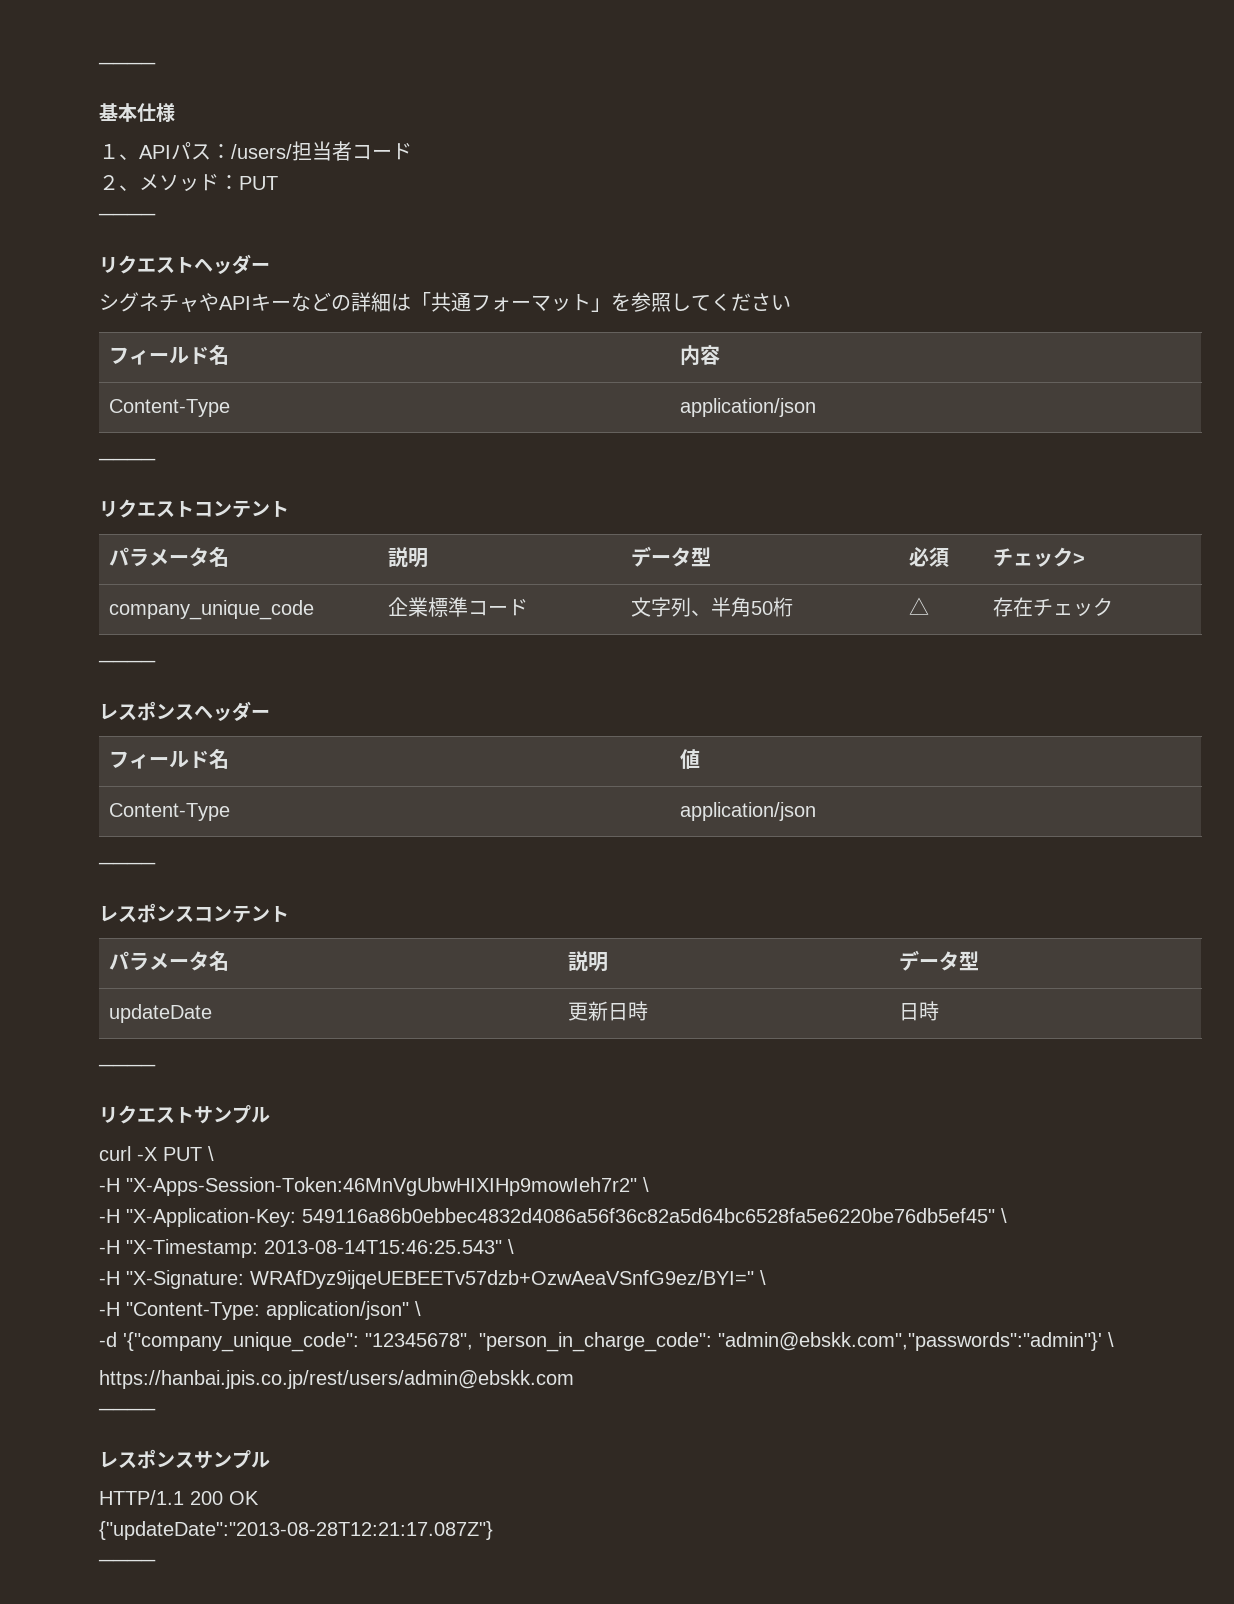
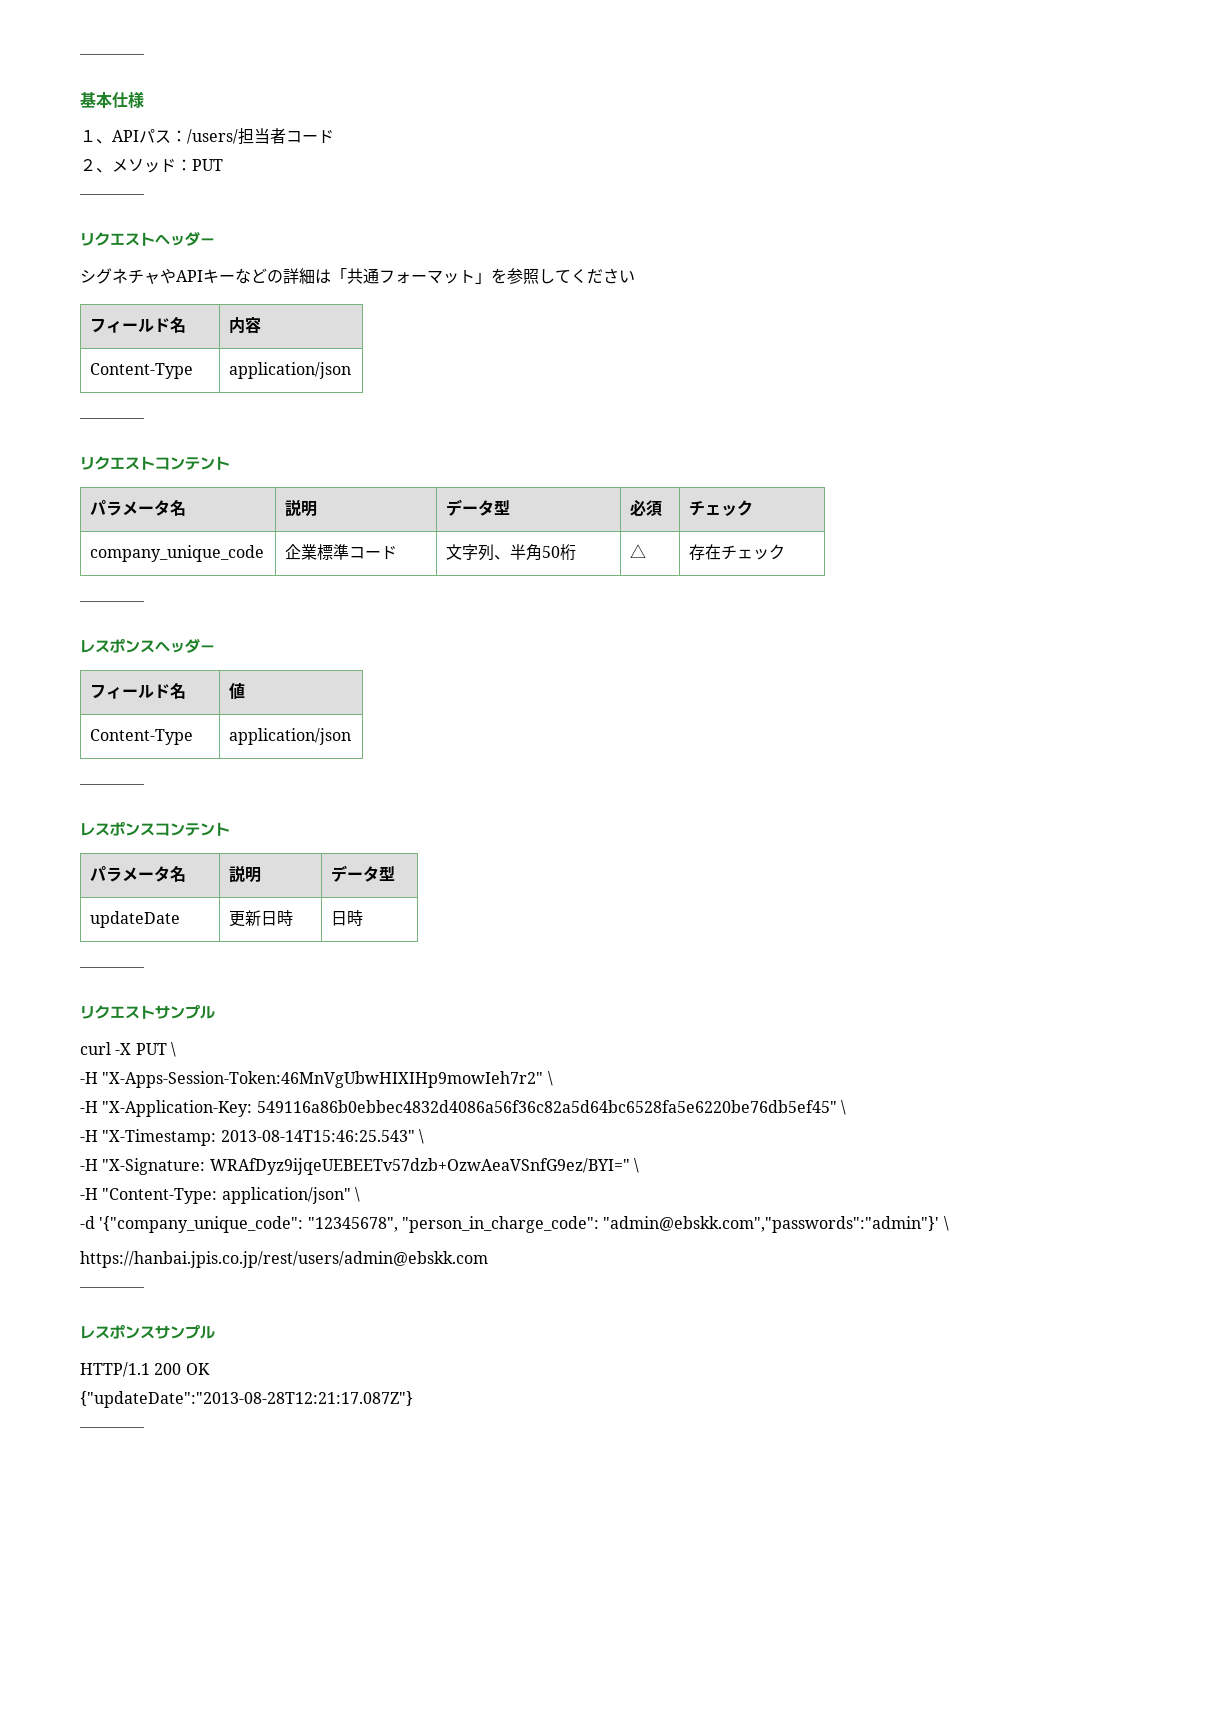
[1072,553,1085,565] > -> (754, 508) none

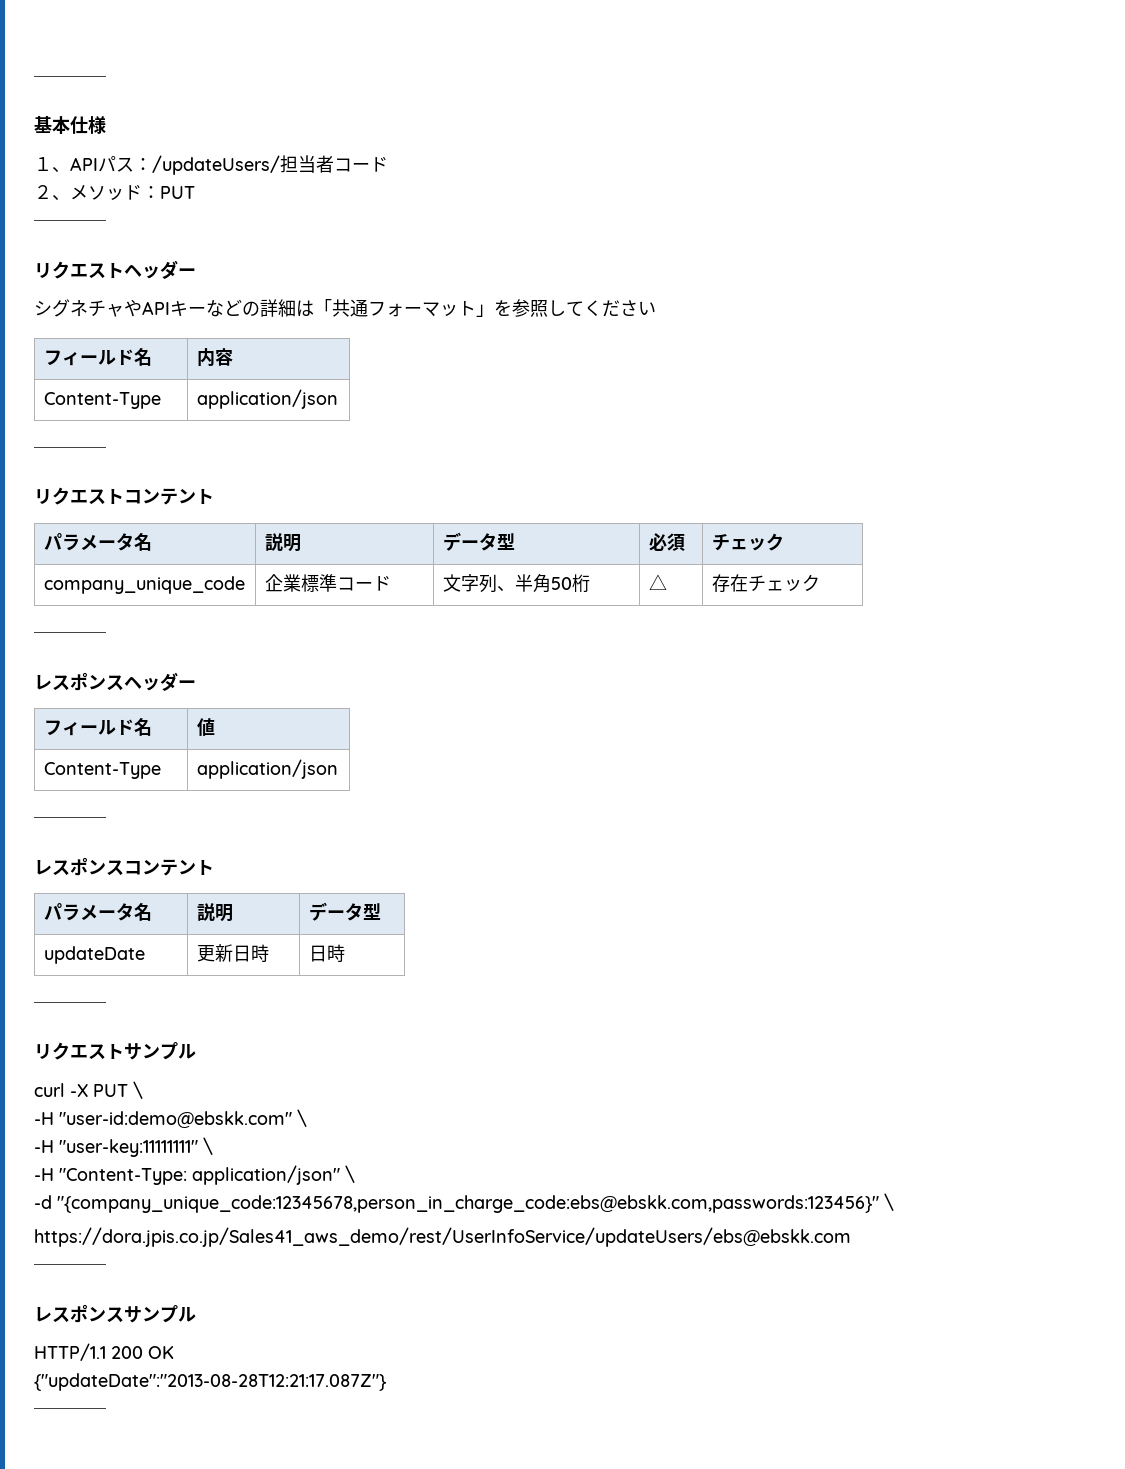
[187,129,238,144] /users/ -> [152,155,280,175] /updateUsers/
[102,1071,553,1088] [80,1100,846,1117] [80,1129,424,1146] [80,1158,630,1175] "X-Apps-Session-Token:46MnVgUbwHIXIHp9mowIeh7r2" \ // -H "X-Application-Key: 549116a86b0ebbec4832d4086a56f36c82a5d64bc6528fa5e6220be76db5ef45" \ // -H "X-Timestamp: 2013-08-14T15:46:25.543" \ // -H "X-Signature: WRAfDyz9ijqeUEBEETv57dzb+OzwAeaVSnfG9ez/BYI=" -> [59,1109,307,1128] [34,1139,198,1157] "user-id:demo@ebskk.com" \ // -H "user-key:11111111"
[99,1216,949,1233] [80,1251,488,1268] '{"company_unique_code": "12345678", "person_in_charge_code": "admin@ebskk.com","passwords":"admin"}' \ // https://hanbai.jpis.co.jp/rest/users/admin@ebskk.com -> [57,1193,894,1213] [34,1227,851,1247] "{company_unique_code:12345678,person_in_charge_code:ebs@ebskk.com,passwords:123456}" \ // https://dora.jpis.co.jp/Sales41_aws_demo/rest/UserInfoService/updateUsers/ebs@ebskk.com

